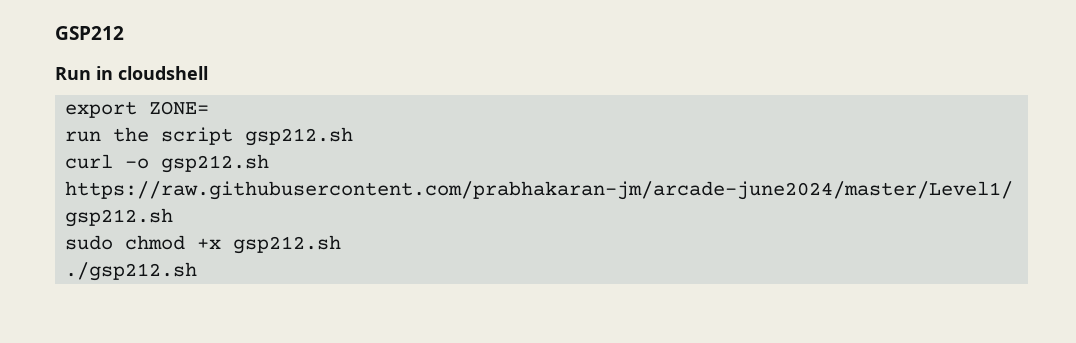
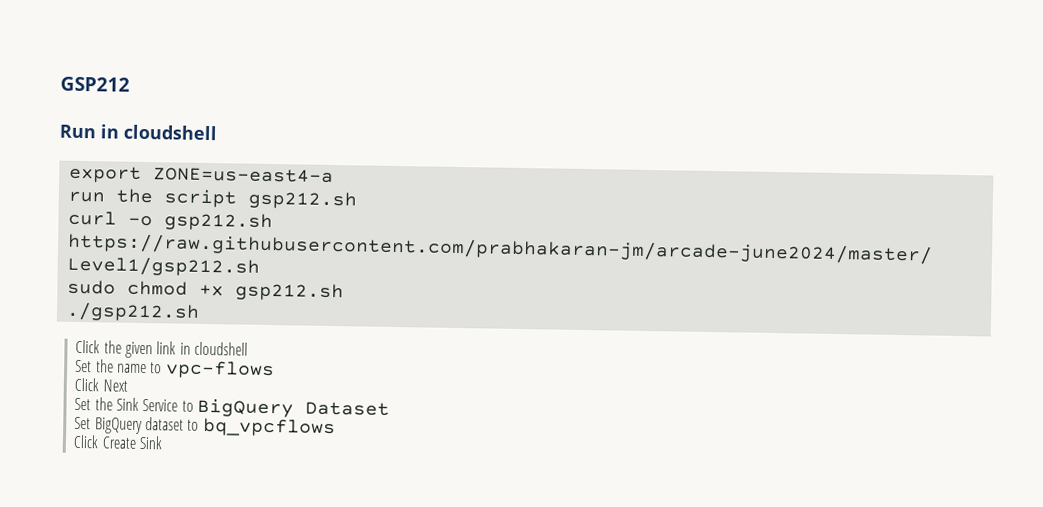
[148,101,209,115] ZONE= -> [152,167,334,183] ZONE=us-east4-a
(197, 271) none -> [75,339,248,359] [75,359,275,380] [74,377,128,392] [74,397,390,418] [74,416,336,438] [73,434,163,450] // Click the given link in cloudshell // Set the name to vpc-flows // Click Next // Set the Sink Service to BigQuery Dataset // Set BigQuery dataset to bq_vpcflows // Click Create Sink

